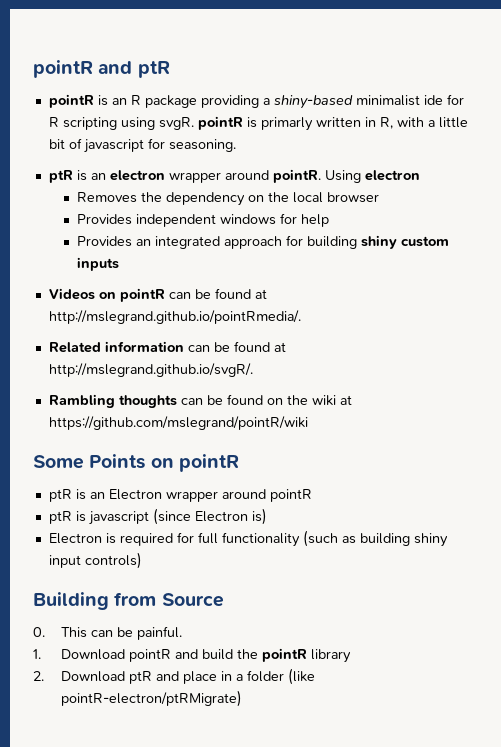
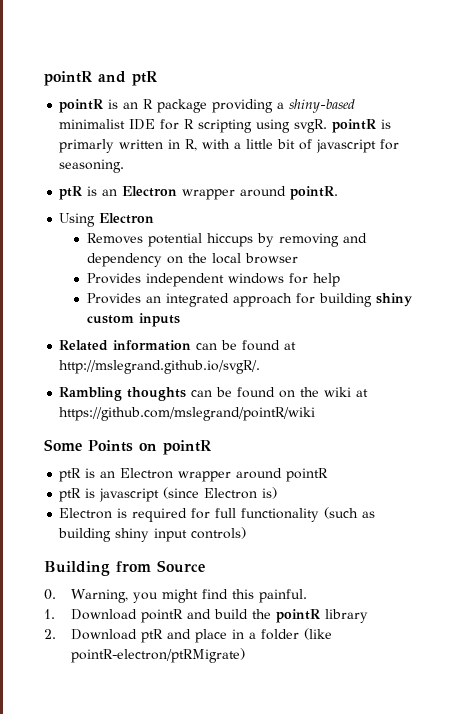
[423,95,443,105] ide -> [129,119,156,130] IDE
[109,170,165,181] electron -> [122,186,178,197] Electron
[324,170,420,183] Using electron -> [59,213,155,227] // Using Electron
[140,192,162,202] the -> [147,233,367,247] potential hiccups by removing and
[48,288,267,302] [48,310,301,324] // Videos on pointR can be found at http://mslegrand.github.io/pointRmedia/. -> (180, 320) none
[60,627,133,638] This can be -> [71,589,255,603] Warning, you might find this

